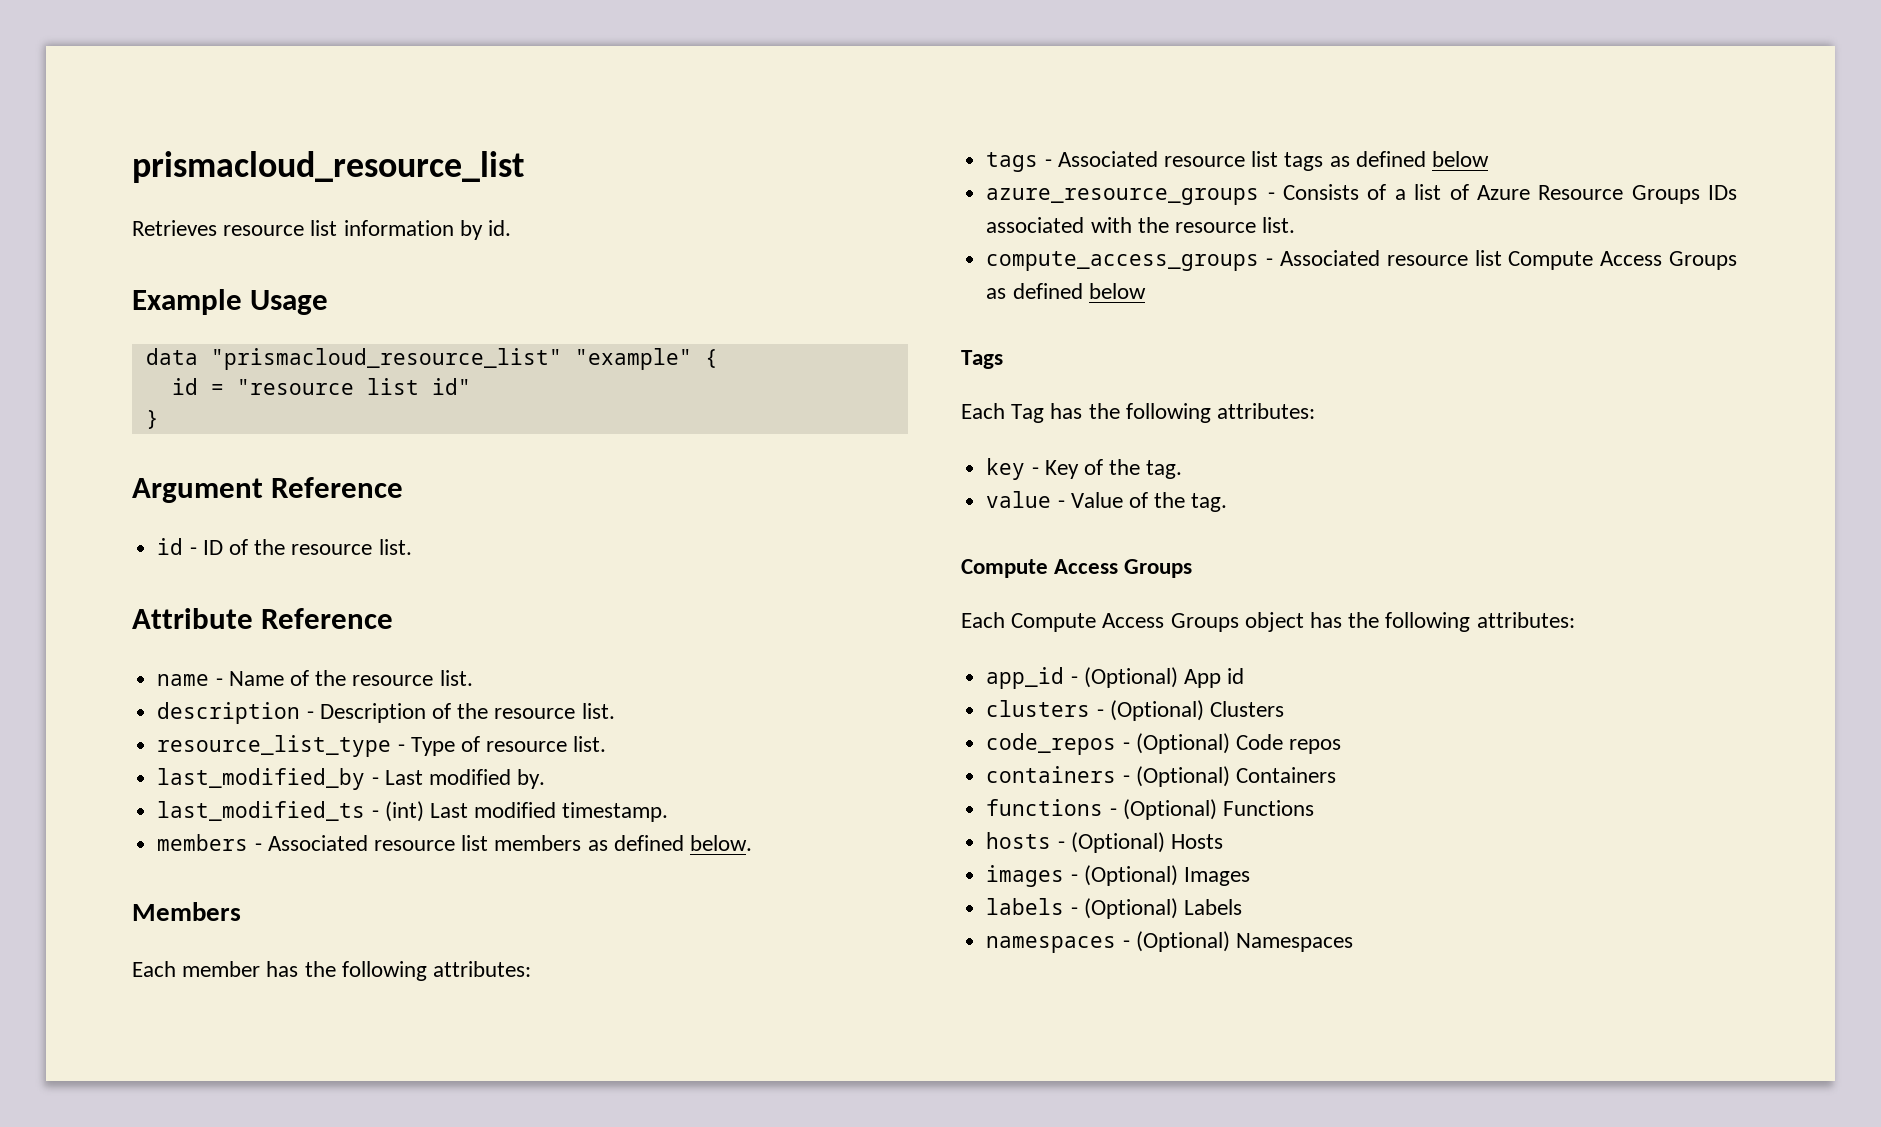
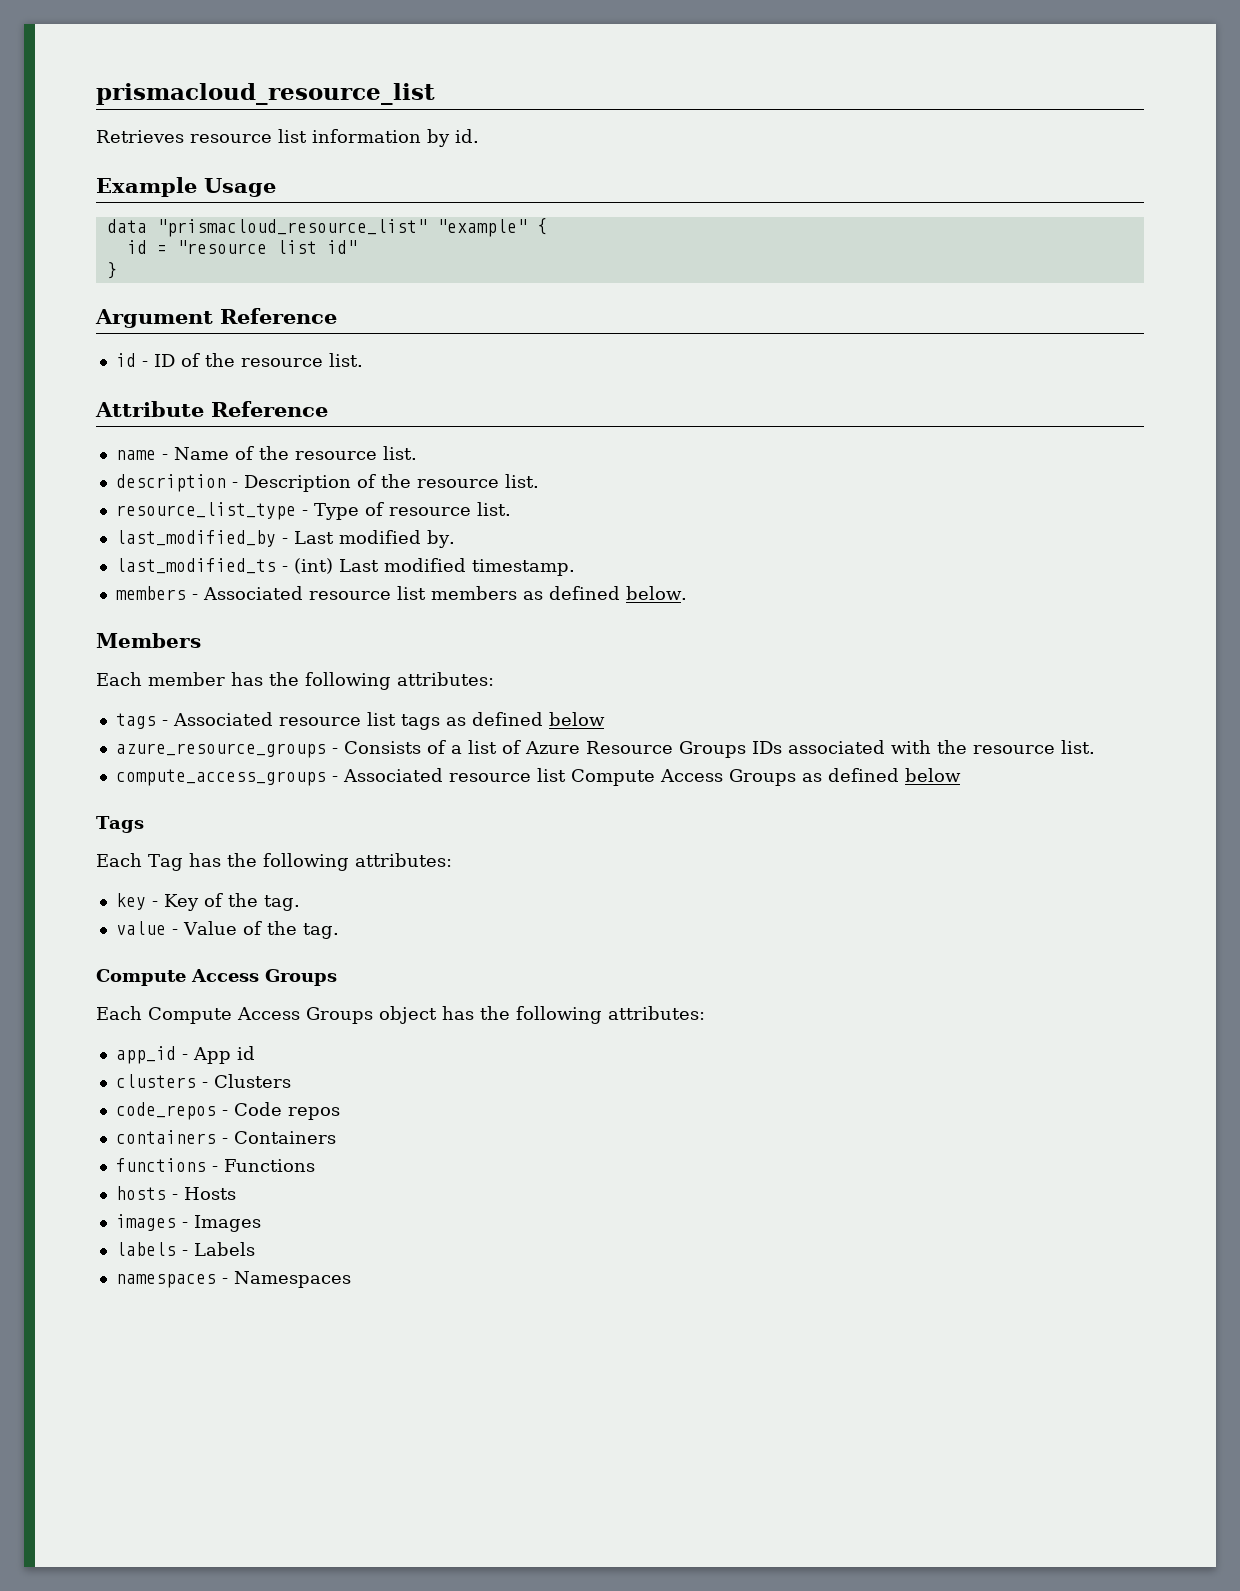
[1083,667,1178,688] (Optional) -> (188, 1057) none
[1109,700,1204,721] (Optional) -> (208, 1085) none
[1135,733,1230,754] (Optional) -> (228, 1113) none
[1135,766,1230,787] (Optional) -> (228, 1141) none
[1122,799,1217,820] (Optional) -> (218, 1169) none
[1070,832,1165,853] (Optional) -> (178, 1197) none
[1083,865,1178,886] (Optional) -> (188, 1225) none
[1083,898,1178,919] (Optional) -> (188, 1253) none
[1135,931,1230,952] (Optional) -> (228, 1281) none

